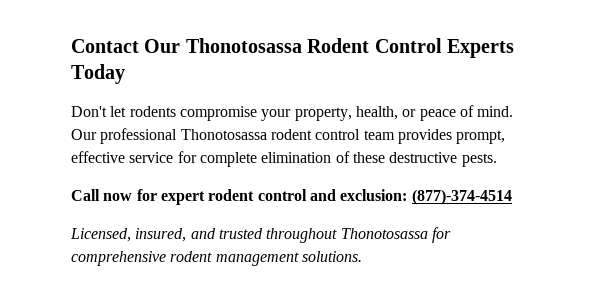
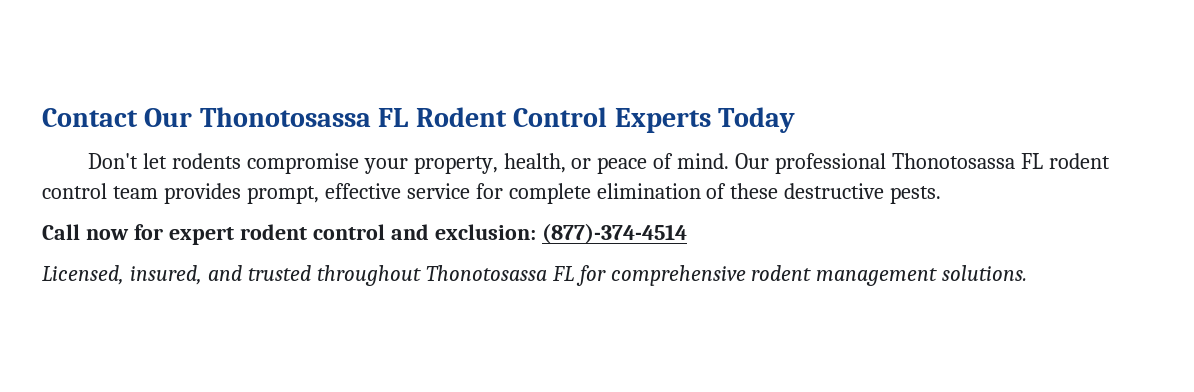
(302, 45) none -> [378,108,409,127] FL
(267, 134) none -> [1021,153,1044,169] FL
(428, 233) none -> [551,266,574,281] FL

